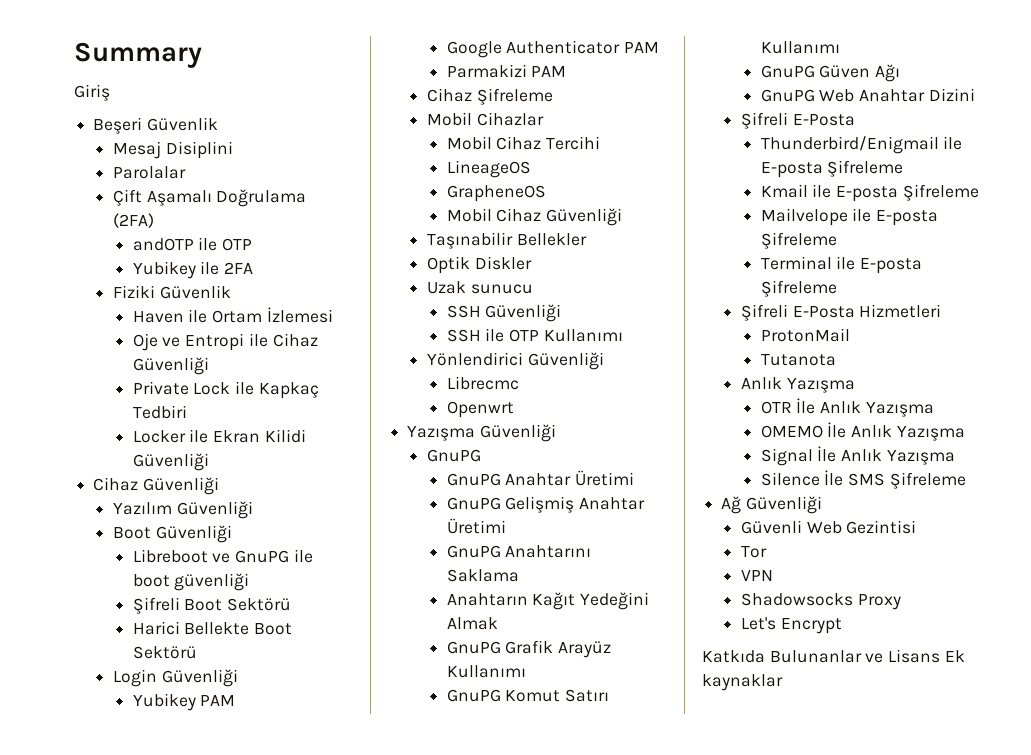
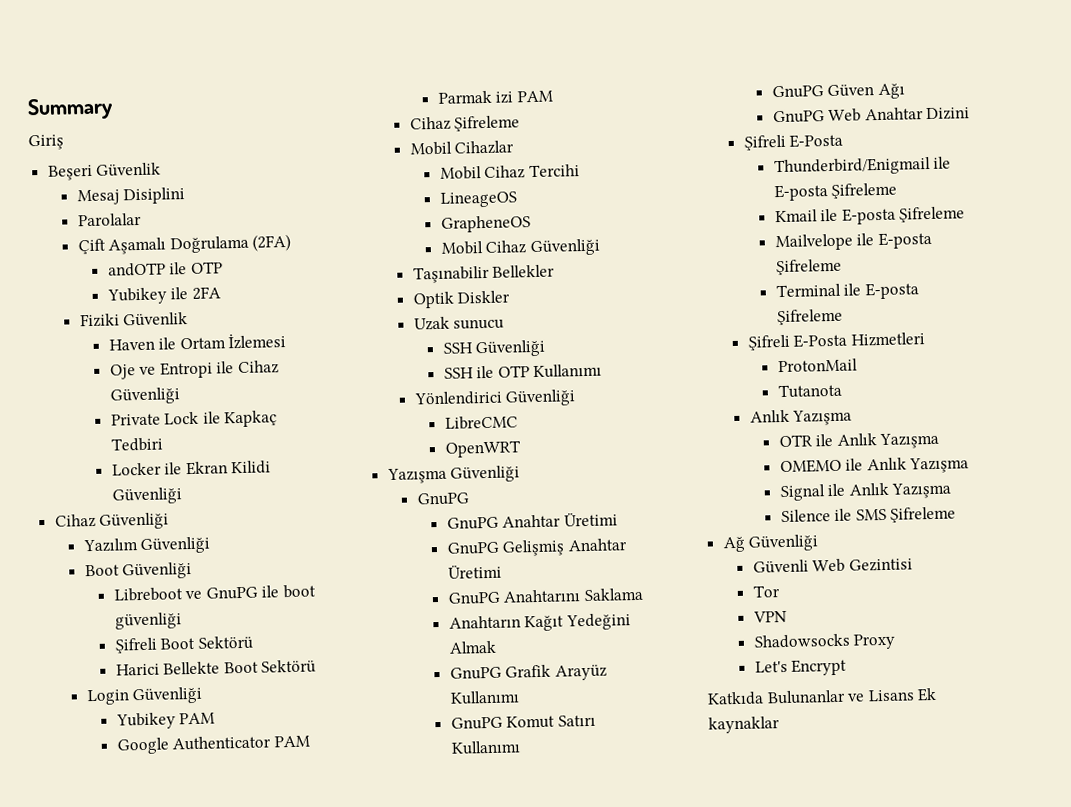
[446,64,527,78] Parmakizi -> [437,90,514,104] Parmak izi
[446,376,519,390] [446,401,514,418] Librecmc // Openwrt -> [444,415,518,430] [444,440,522,458] LibreCMC // OpenWRT
[796,398,816,414] İle -> [815,433,834,447] ile
[827,422,847,438] İle -> [845,458,864,471] ile
[817,446,837,462] İle -> [827,483,846,497] ile
[824,470,844,486] İle -> [834,508,853,521] ile

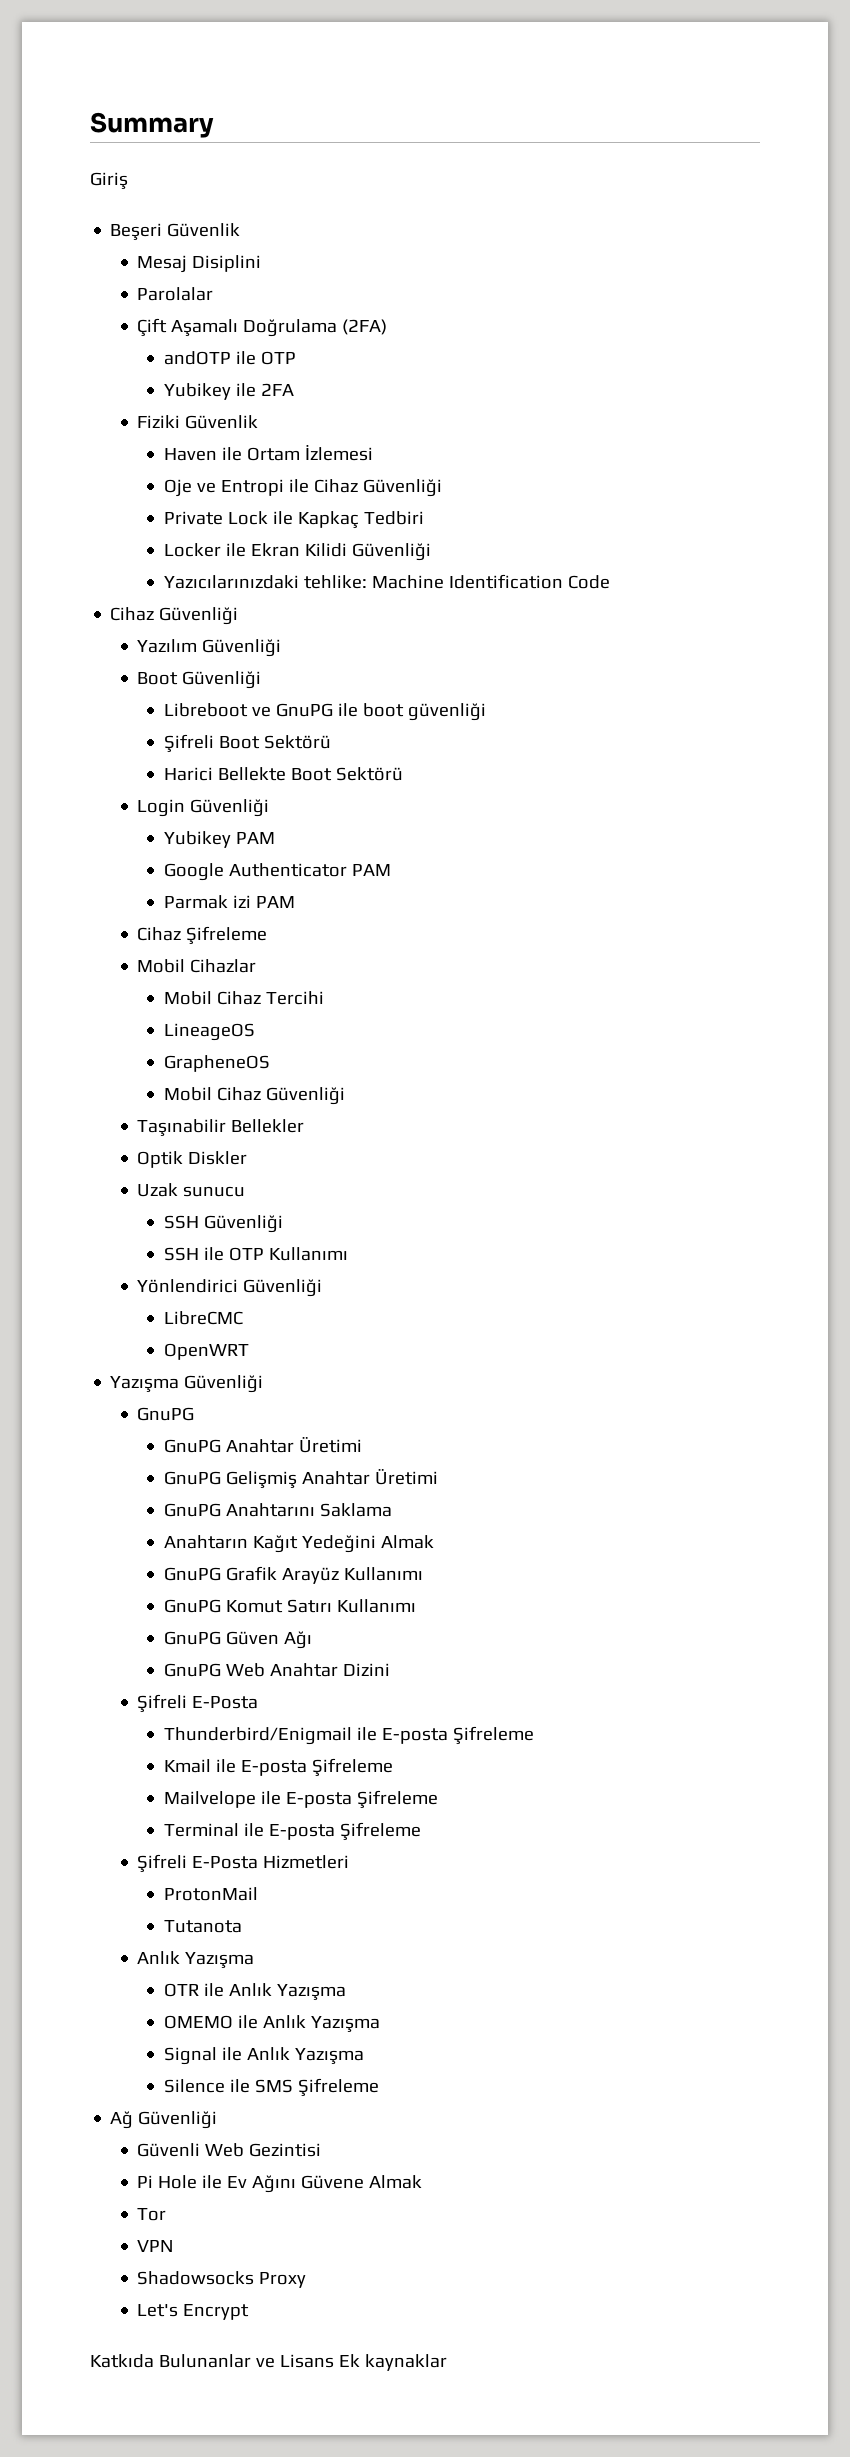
(182, 496) none -> [163,574,610,589] // Yazıcılarınızdaki tehlike: Machine Identification Code
(913, 565) none -> [137,2175,423,2193] // Pi Hole ile Ev Ağını Güvene Almak

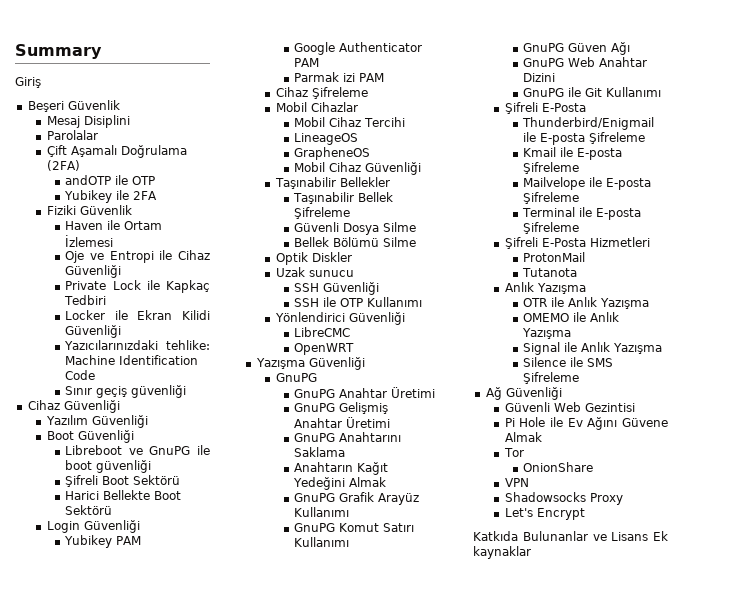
(610, 582) none -> [65,385,187,398] // Sınır geçiş güvenliği
(305, 1126) none -> [293,192,394,204] [294,207,351,219] [294,222,417,235] [294,237,417,247] // Taşınabilir Bellek Şifreleme // Güvenli Dosya Silme // Bellek Bölümü Silme
(390, 1669) none -> [523,87,662,97] // GnuPG ile Git Kullanımı
(167, 2214) none -> [523,462,594,472] // OnionShare

